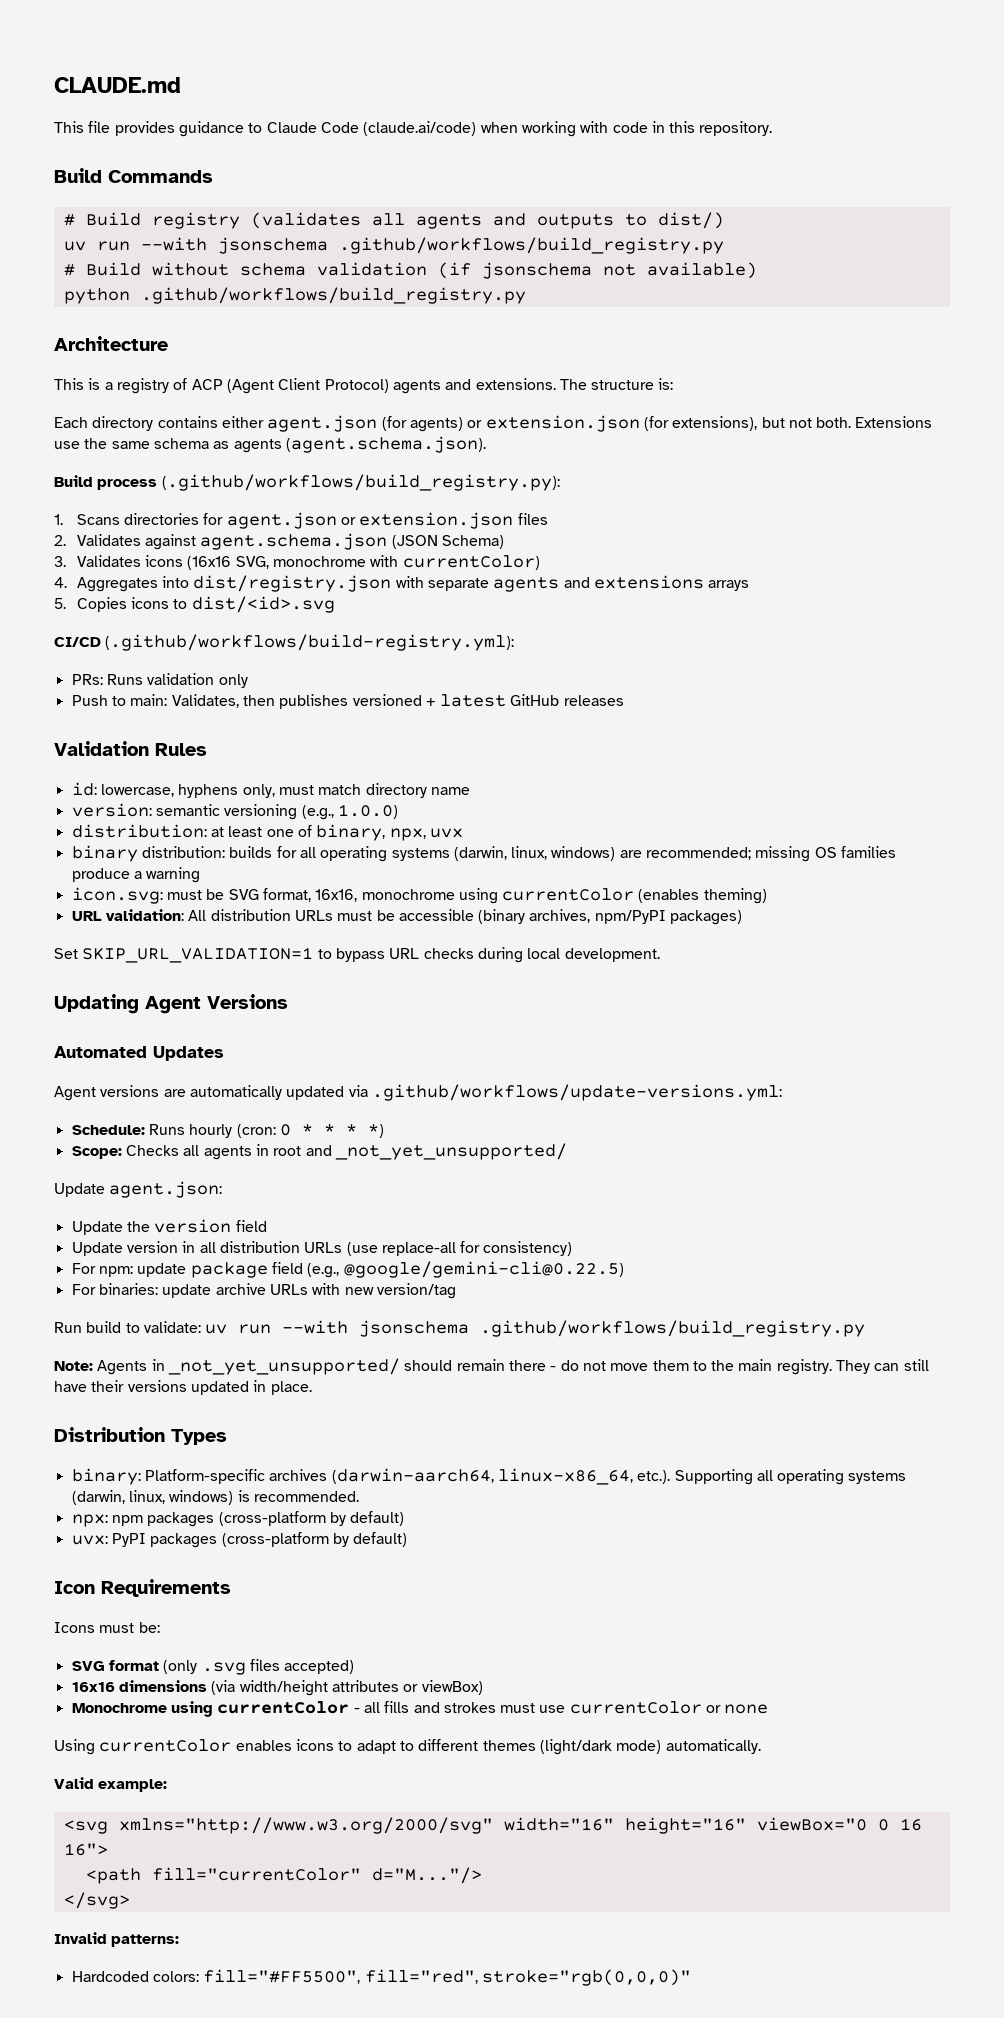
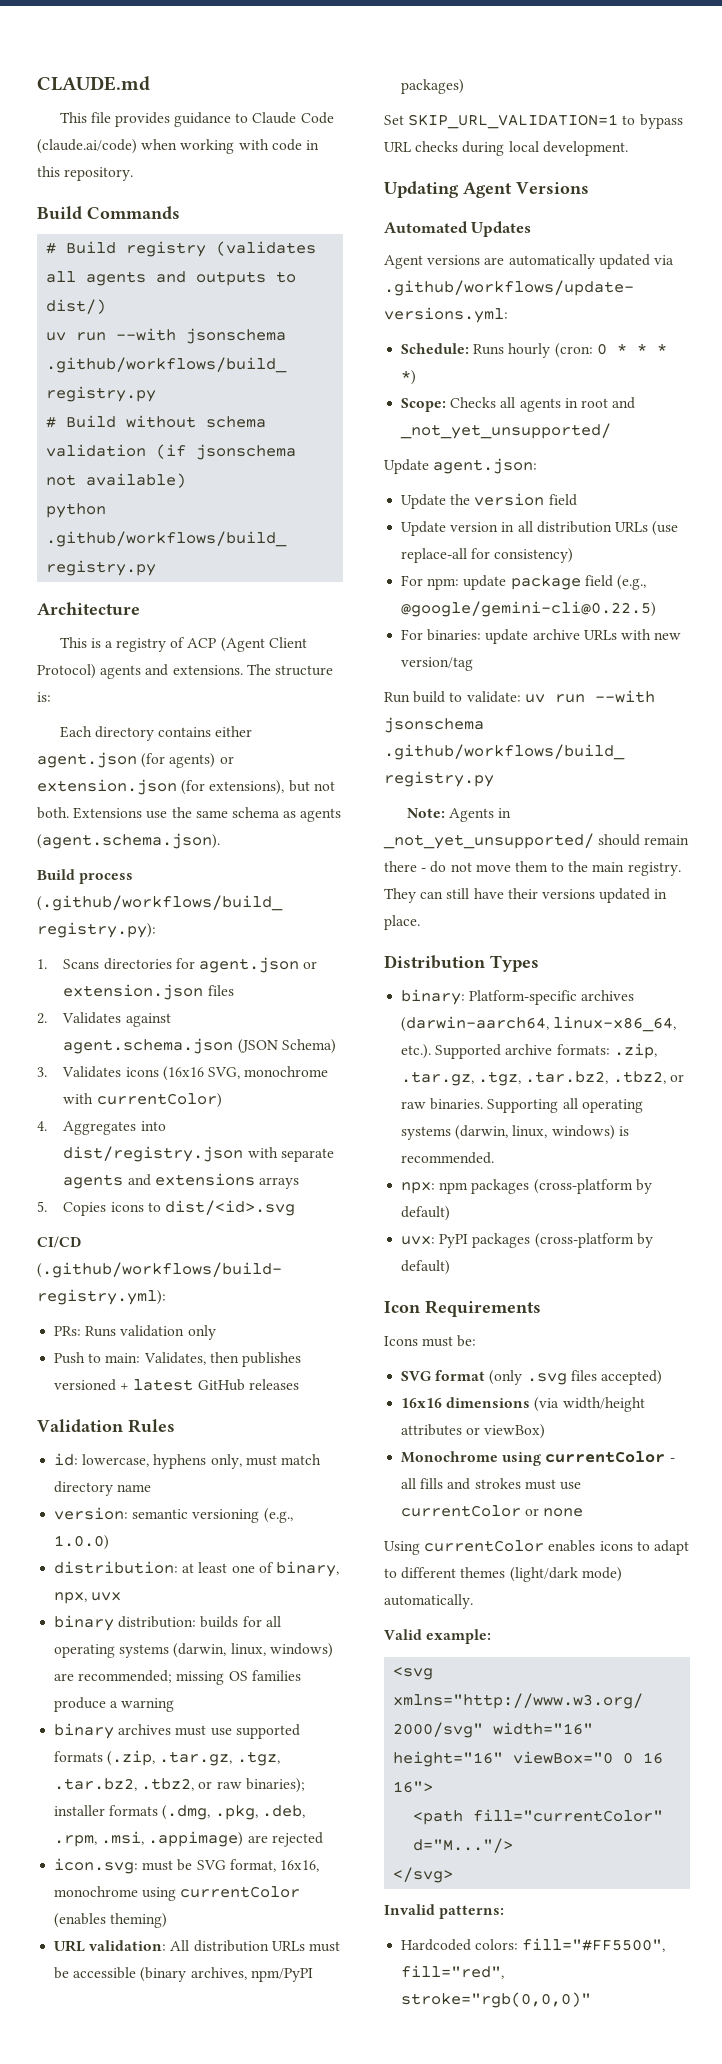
(201, 875) none -> [54,1723,300,1739] [54,1750,280,1766] [54,1778,305,1793] [54,1805,305,1820] [54,1831,323,1847] // binary archives must use supported formats (.zip, .tar.gz, .tgz, .tar.bz2, .tbz2, or raw binaries); installer formats (.dmg, .pkg, .deb, .rpm, .msi, .appimage) are rejected
(671, 1477) none -> [435,1043,657,1059] [401,1071,684,1086] [401,1098,484,1110] Supported archive formats: .zip, .tar.gz, .tgz, .tar.bz2, .tbz2, or raw binaries.

